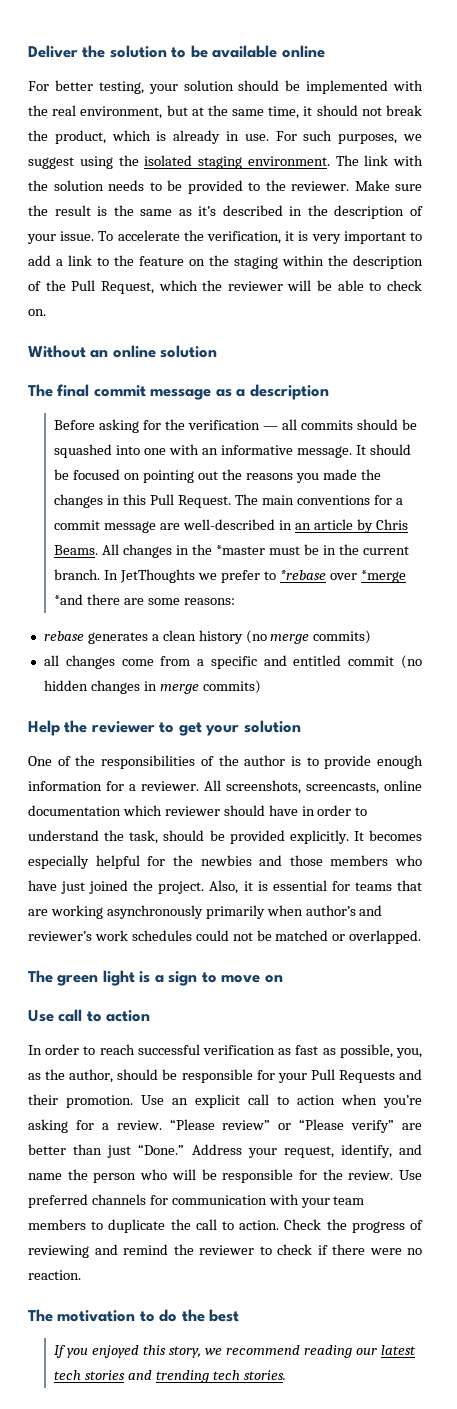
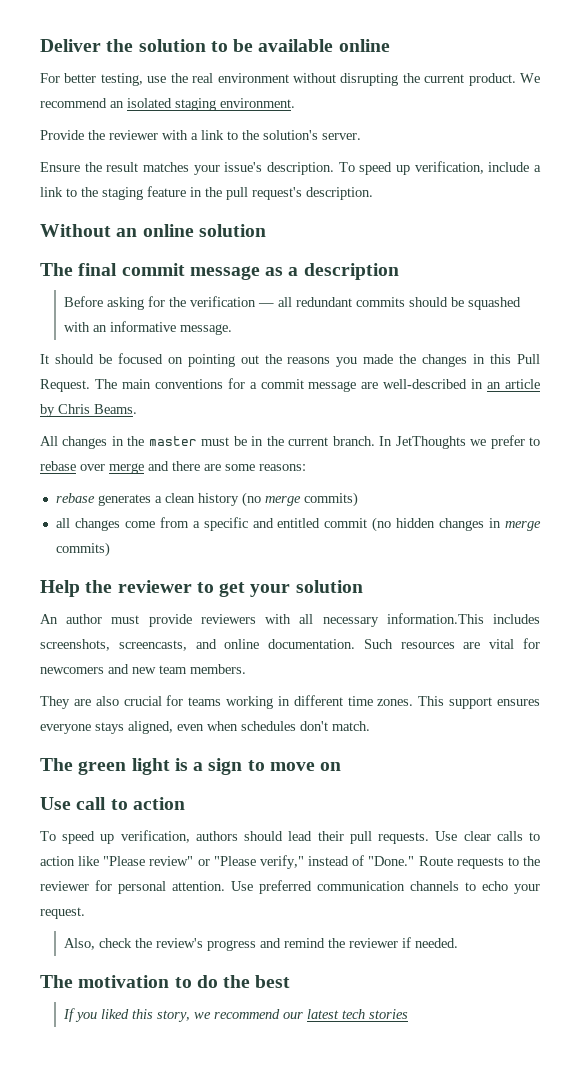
[148,80,423,94] [28,105,423,119] [28,130,423,144] [28,155,423,169] [28,180,422,194] [28,205,423,219] [27,230,422,244] [28,255,423,269] [28,280,422,294] [28,309,46,316] your solution should be implemented with the real environment, but at the same time, it should not break the product, which is already in use. For such purposes, we suggest using the isolated staging environment. The link with the solution needs to be provided to the reviewer. Make sure the result is the same as it’s described in the description of your issue. To accelerate the verification, it is very important to add a link to the feature on the staging within the description of the Pull Request, which the reviewer will be able to check on. -> [147,73,540,86] [40,98,295,111] [40,130,361,140] [40,161,542,175] [40,186,373,200] use the real environment without disrupting the current product. We recommend an isolated staging environment. // Provide the reviewer with a link to the solution's server. // Ensure the result matches your issue's description. To speed up verification, include a link to the staging feature in the pull request's description.
(297, 424) none -> [295,297,352,307] redundant
[116,445,167,455] into one -> (521, 303) none
(352, 452) none -> (232, 329) //
(99, 550) none -> (137, 409) //
[215,545,265,555] *master -> [148,436,197,446] master
[279,570,406,583] [54,594,84,605] *rebase over *merge *and -> [40,461,169,474] rebase over merge and
[28,755,423,769] [28,780,422,794] [28,805,368,816] [28,830,422,844] [28,855,422,869] [28,880,422,894] [28,905,383,919] [28,930,422,944] One of the responsibilities of the author is to provide enough information for a reviewer. All screenshots, screencasts, online documentation which reviewer should have in order to understand the task, should be provided explicitly. It becomes especially helpful for the newbies and those members who have just joined the project. Also, it is essential for teams that are working asynchronously primarily when author’s and reviewer’s work schedules could not be matched or overlapped. -> [40,613,540,627] [40,638,540,651] [40,664,246,674] [40,695,540,709] [40,721,370,734] An author must provide reviewers with all necessary information.This includes screenshots, screencasts, and online documentation. Such resources are vital for newcomers and new team members. // They are also crucial for teams working in different time zones. This support ensures everyone stays aligned, even when schedules don't match.
[28,1044,422,1058] [28,1069,423,1083] [28,1094,422,1108] [28,1119,423,1133] [28,1144,422,1158] [28,1169,422,1183] [28,1194,365,1208] [28,1219,423,1233] [28,1244,422,1258] [28,1270,81,1280] In order to reach successful verification as fast as possible, you, as the author, should be responsible for your Pull Requests and their promotion. Use an explicit call to action when you’re asking for a review. “Please review” or “Please verify” are better than just “Done.” Address your request, identify, and name the person who will be responsible for the review. Use preferred channels for communication with your team members to duplicate the call to action. Check the progress of reviewing and remind the reviewer to check if there were no reaction. -> [40,830,540,844] [40,855,540,869] [40,880,540,894] [40,907,85,919] [63,937,458,951] To speed up verification, authors should lead their pull requests. Use clear calls to action like "Please review" or "Please verify," instead of "Done." Route requests to the reviewer for personal attention. Use preferred communication channels to echo your request. // Also, check the review's progress and remind the reviewer if needed.
[92,1345,140,1358] enjoyed -> [100,1009,129,1019] liked
[303,1345,352,1358] reading -> (280, 1014) none
[128,1370,286,1383] and trending tech stories. -> (408, 1014) none

